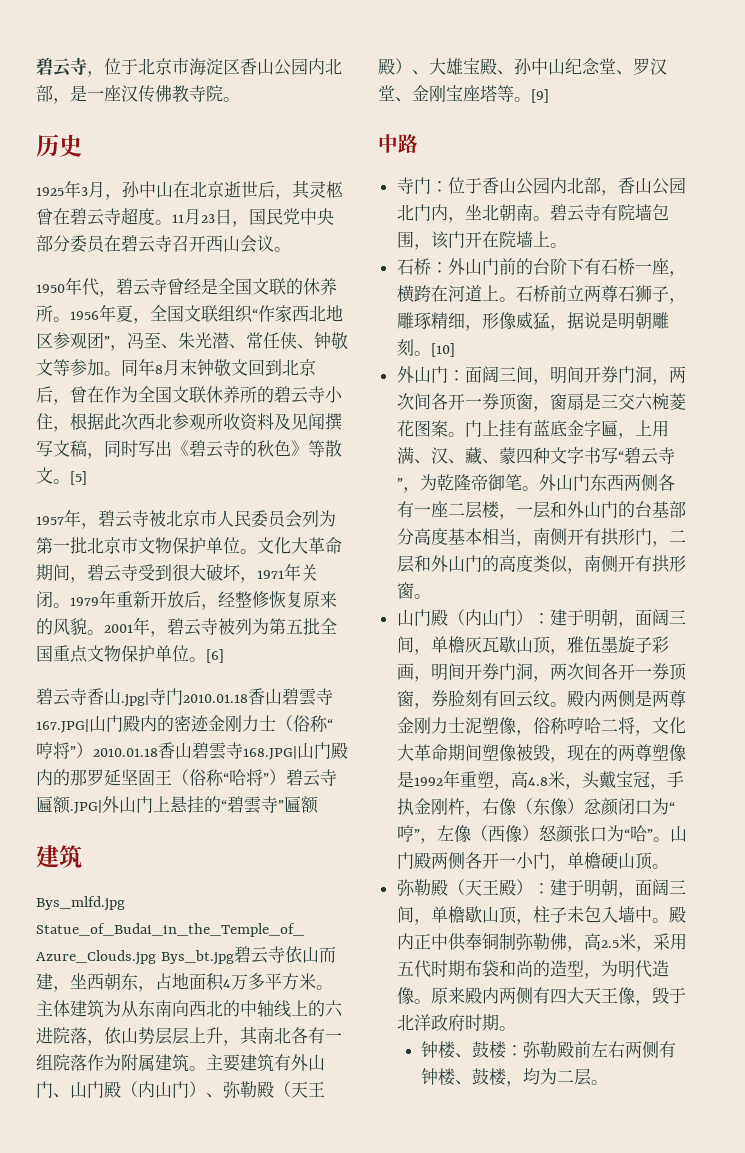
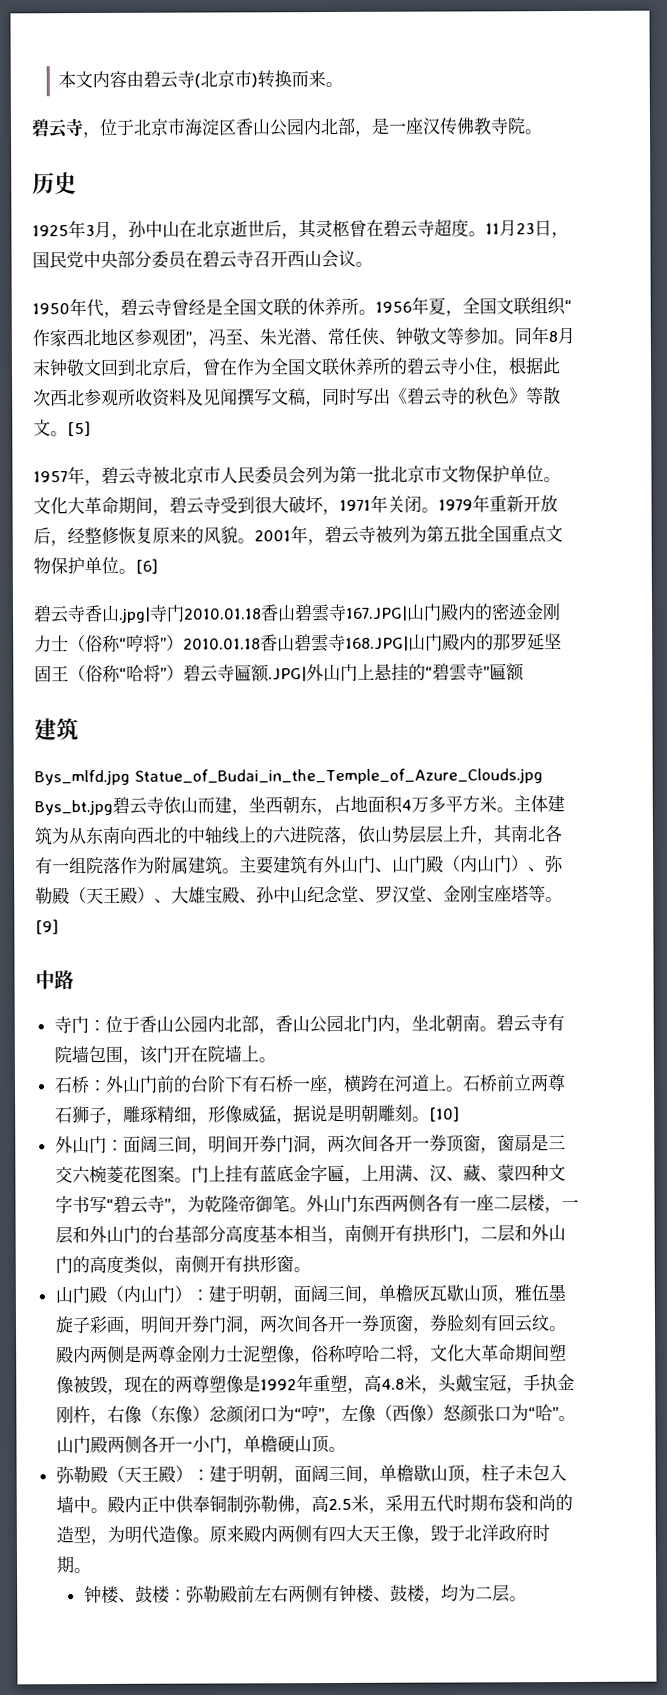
(36, 66) none -> [58,70,344,89] 本文内容由碧云寺(北京市)转换而来。 //

